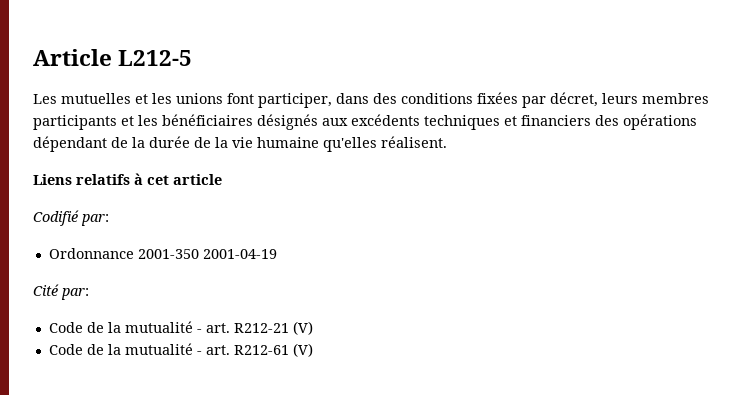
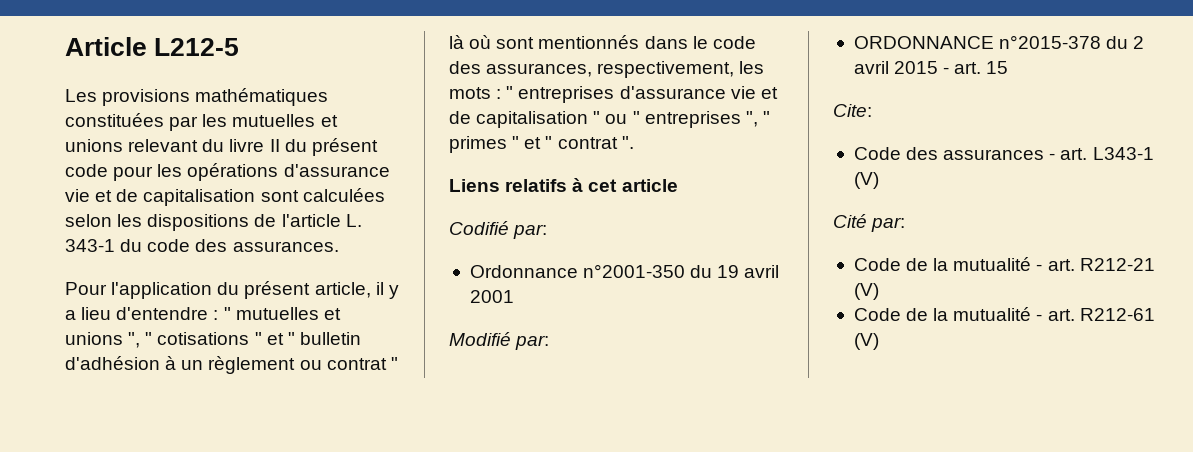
[61,92,709,108] [33,114,697,130] [33,136,447,152] mutuelles et les unions font participer, dans des conditions fixées par décret, leurs membres participants et les bénéficiaires désignés aux excédents techniques et financiers des opérations dépendant de la durée de la vie humaine qu'elles réalisent. -> [102,88,329,106] [65,113,338,131] [65,138,378,156] [65,163,390,181] [65,188,385,206] [65,214,362,231] [65,239,339,252] [65,281,399,299] [65,307,341,320] [65,332,361,348] [65,356,398,374] [449,35,756,49] [449,61,765,78] [449,86,778,103] [449,111,770,128] [449,136,634,153] provisions mathématiques constituées par les mutuelles et unions relevant du livre II du présent code pour les opérations d'assurance vie et de capitalisation sont calculées selon les dispositions de l'article L. 343-1 du code des assurances. // Pour l'application du présent article, il y a lieu d'entendre : " mutuelles et unions ", " cotisations " et " bulletin d'adhésion à un règlement ou contrat " là où sont mentionnés dans le code des assurances, respectivement, les mots : " entreprises d'assurance vie et de capitalisation " ou " entreprises ", " primes " et " contrat ".
[137,249,277,259] 2001-350 2001-04-19 -> [583,264,780,278] [469,290,514,303] [449,332,550,350] [853,35,1145,49] [853,61,1009,74] [833,104,872,117] [853,147,1154,160] [853,172,879,189] n°2001-350 du 19 avril 2001 // Modifié par: // ORDONNANCE n°2015-378 du 2 avril 2015 - art. 15 // Cite: // Code des assurances - art. L343-1 (V)

